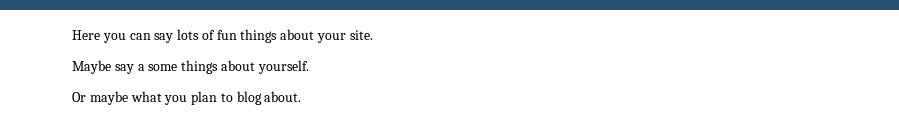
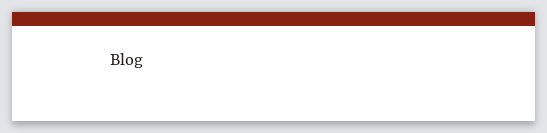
[72,29,373,43] [72,60,309,74] [72,91,302,105] Here you can say lots of fun things about your site. // Maybe say a some things about yourself. // Or maybe what you plan to blog about. -> [110,53,143,68] Blog

